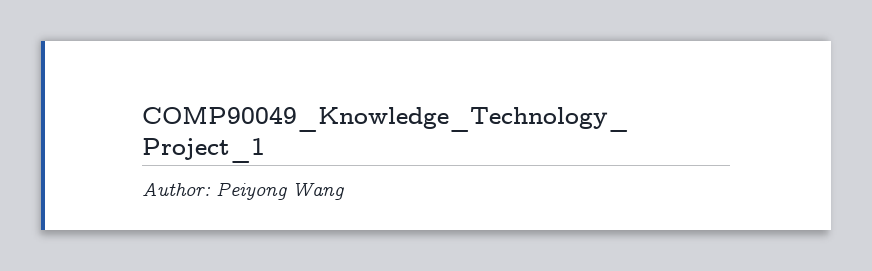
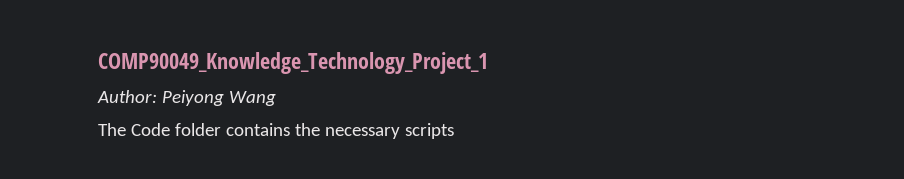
(344, 191) none -> [98,123,454,139] // The Code folder contains the necessary scripts

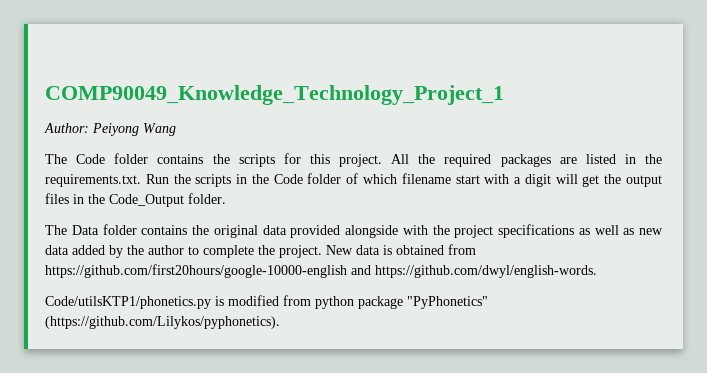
[324,123,454,139] necessary scripts -> [238,153,662,167] [45,173,662,187] [45,193,226,207] [45,224,663,238] [45,244,476,258] [45,264,597,278] [45,295,488,309] [45,316,280,329] scripts for this project. All the required packages are listed in the requirements.txt. Run the scripts in the Code folder of which filename start with a digit will get the output files in the Code_Output folder. // The Data folder contains the original data provided alongside with the project specifications as well as new data added by the author to complete the project. New data is obtained from https://github.com/first20hours/google-10000-english and https://github.com/dwyl/english-words. // Code/utilsKTP1/phonetics.py is modified from python package "PyPhonetics" (https://github.com/Lilykos/pyphonetics).

